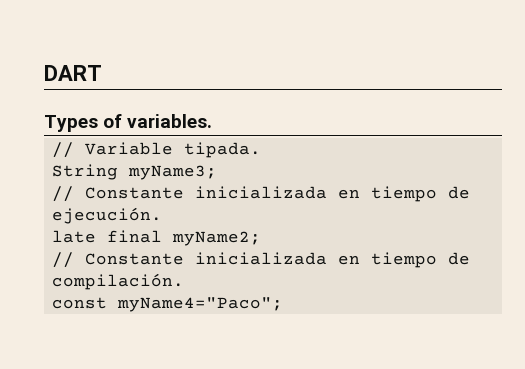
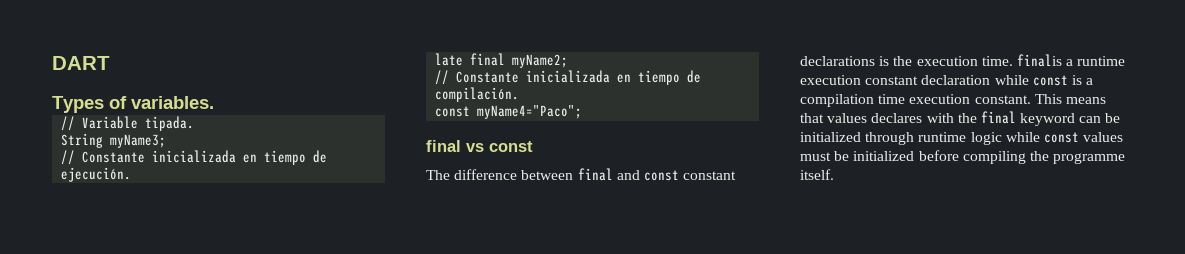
(284, 304) none -> [426,140,533,152] [426,168,737,181] [800,54,1126,67] [800,75,1094,86] [800,94,1106,107] [800,111,1121,126] [800,132,1124,145] [800,150,1126,164] [800,169,834,180] // final vs const // The difference between final and const constant declarations is the execution time. finalis a runtime execution constant declaration while const is a compilation time execution constant. This means that values declares with the final keyword can be initialized through runtime logic while const values must be initialized before compiling the programme itself.

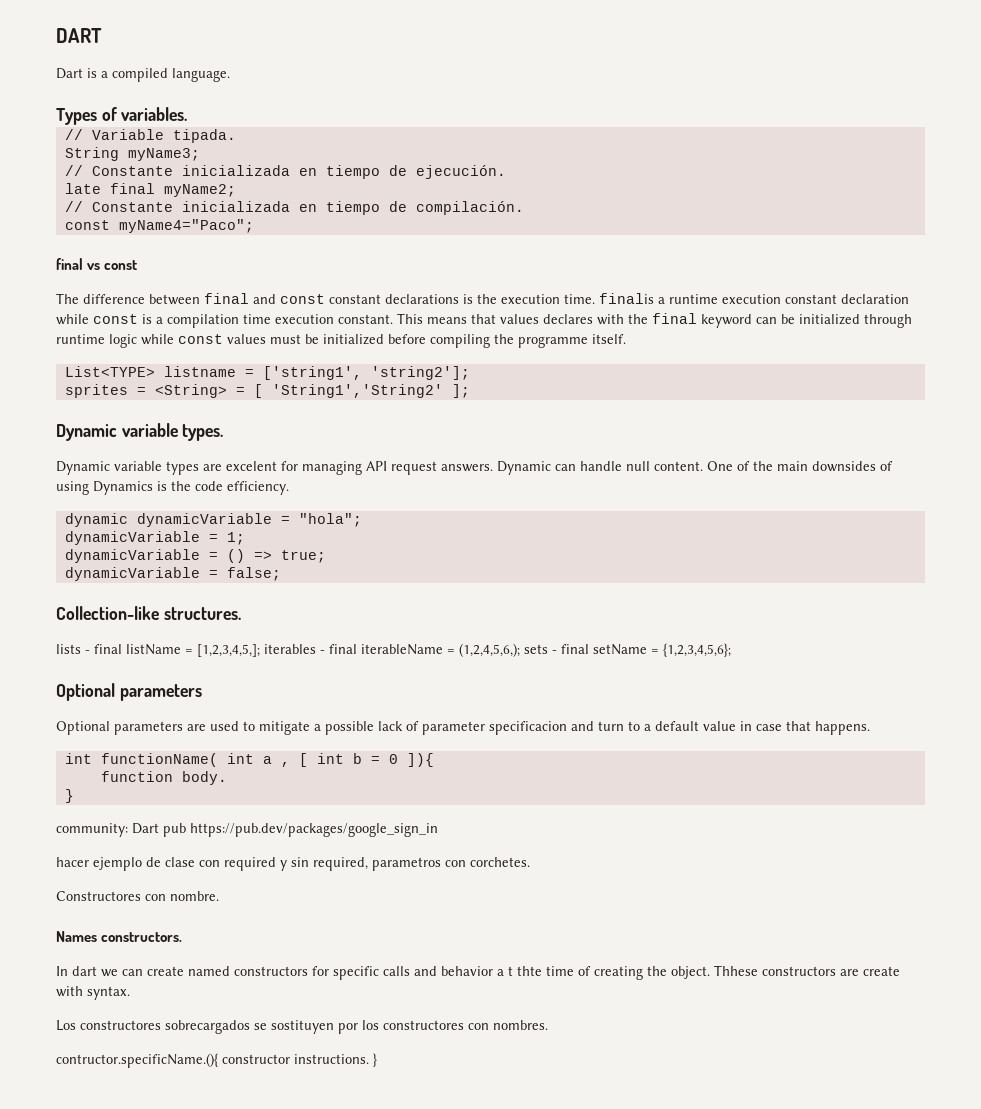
(110, 63) none -> [56,68,230,82] // Dart is a compiled language.
(834, 174) none -> [64,366,470,380] [64,384,470,398] [56,423,224,441] [56,461,893,475] [56,481,289,495] [64,513,362,527] [64,531,245,545] [64,549,326,563] [64,567,281,581] [56,606,241,620] [56,643,731,657] [56,683,202,701] [56,721,870,735] [64,753,434,767] [100,771,227,785] [64,789,74,803] [56,823,438,837] [56,857,530,871] [56,891,219,901] [56,931,183,942] [56,965,900,980] [56,986,130,1000] [56,1020,548,1034] [56,1053,377,1068] // List<TYPE> listname = ['string1', 'string2']; // sprites = <String> = [ 'String1','String2' ]; // Dynamic variable types. // Dynamic variable types are excelent for managing API request answers. Dynamic can handle null content. One of the main downsides of using Dynamics is the code efficiency. // dynamic dynamicVariable = "hola"; // dynamicVariable = 1; // dynamicVariable = () => true; // dynamicVariable = false; // Collection-like structures. // lists - final listName = [1,2,3,4,5,]; iterables - final iterableName = (1,2,4,5,6,); sets - final setName = {1,2,3,4,5,6}; // Optional parameters // Optional parameters are used to mitigate a possible lack of parameter specificacion and turn to a default value in case that happens. // int functionName( int a , [ int b = 0 ]){ // function body. // } // community: Dart pub https://pub.dev/packages/google_sign_in // hacer ejemplo de clase con required y sin required, parametros con corchetes. // Constructores con nombre. // Names constructors. // In dart we can create named constructors for specific calls and behavior a t thte time of creating the object. Thhese constructors are create with syntax. // Los constructores sobrecargados se sostituyen por los constructores con nombres. // contructor.specificName.(){ constructor instructions. }

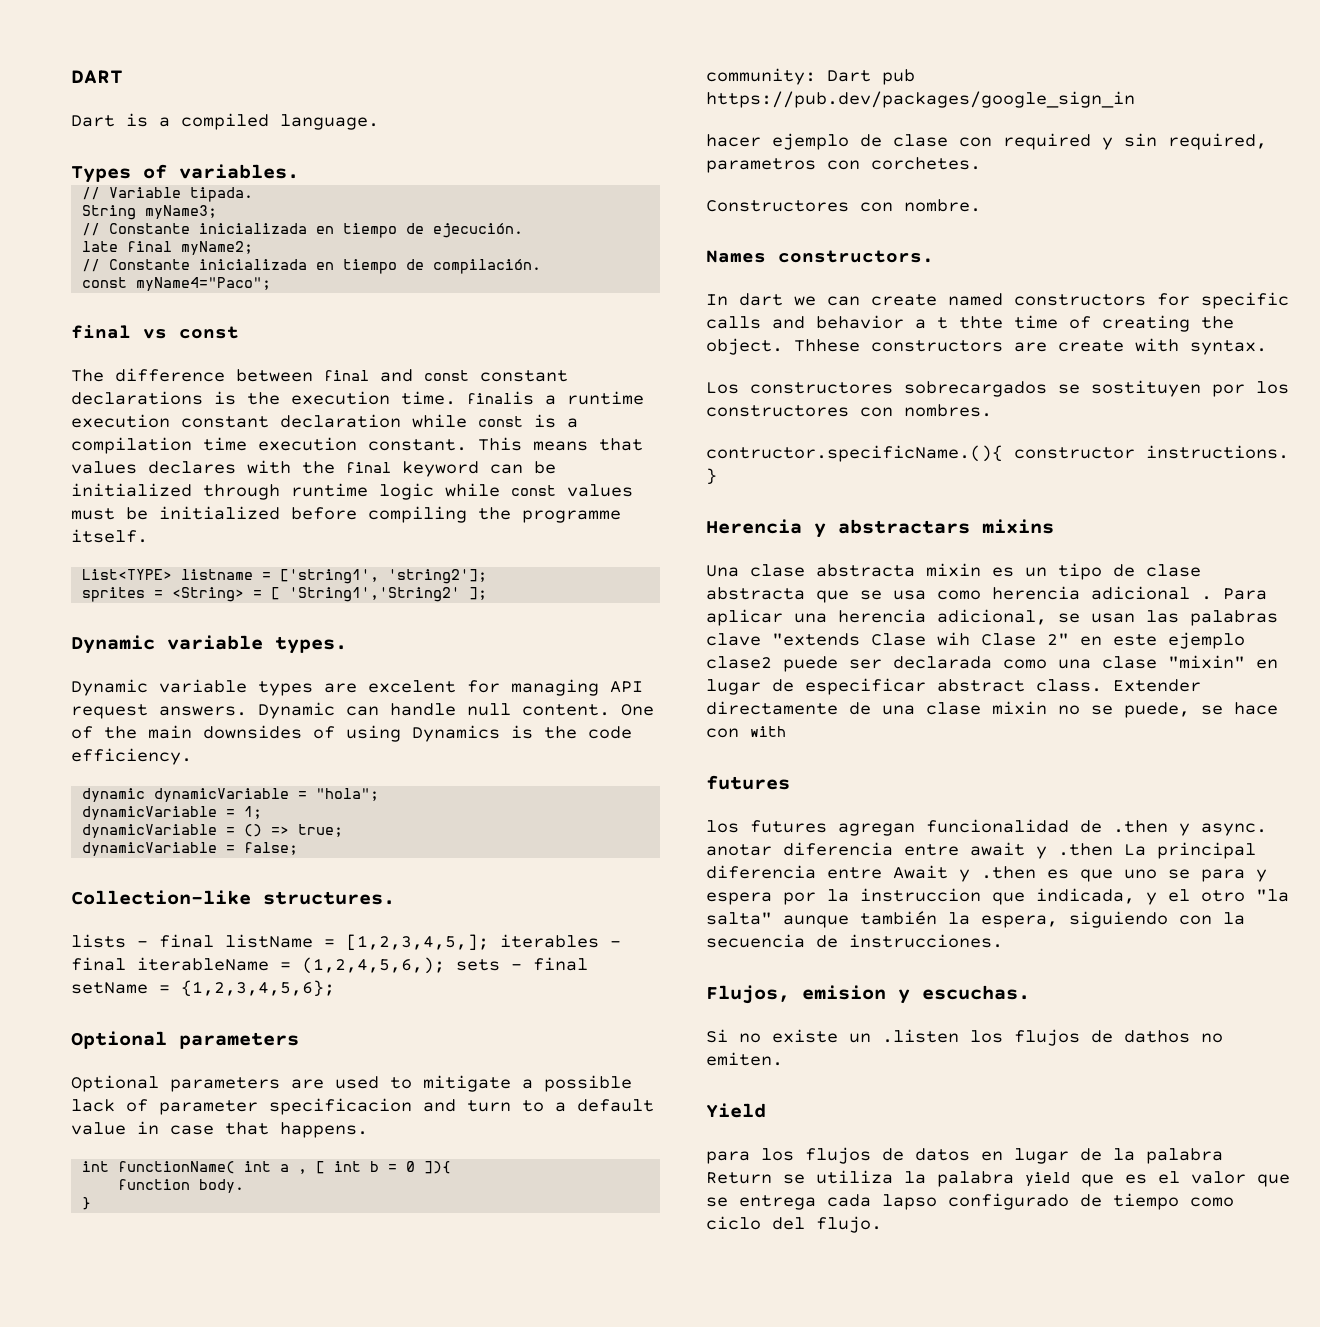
(377, 1060) none -> [706,519,1054,538] [706,563,1201,580] [706,586,1267,603] [706,609,1278,626] [706,632,1245,649] [706,655,1278,672] [706,678,1201,695] [706,701,1278,718] [706,726,786,738] [706,775,790,790] [706,819,1267,836] [706,842,1256,859] [706,865,1267,882] [706,888,1289,905] [706,911,1245,928] [706,934,1003,948] [706,985,1030,1004] [706,1029,1223,1046] [706,1052,783,1066] [706,1103,766,1118] [706,1147,1223,1164] [706,1170,1290,1187] [706,1193,1234,1210] [706,1216,882,1233] // Herencia y abstractars mixins // Una clase abstracta mixin es un tipo de clase abstracta que se usa como herencia adicional . Para aplicar una herencia adicional, se usan las palabras clave "extends Clase wih Clase 2" en este ejemplo clase2 puede ser declarada como una clase "mixin" en lugar de especificar abstract class. Extender directamente de una clase mixin no se puede, se hace con with // futures // los futures agregan funcionalidad de .then y async. anotar diferencia entre await y .then La principal diferencia entre Await y .then es que uno se para y espera por la instruccion que indicada, y el otro "la salta" aunque también la espera, siguiendo con la secuencia de instrucciones. // Flujos, emision y escuchas. // Si no existe un .listen los flujos de dathos no emiten. // Yield // para los flujos de datos en lugar de la palabra Return se utiliza la palabra yield que es el valor que se entrega cada lapso configurado de tiempo como ciclo del flujo.

